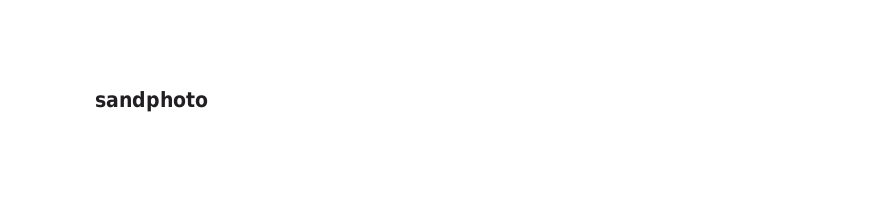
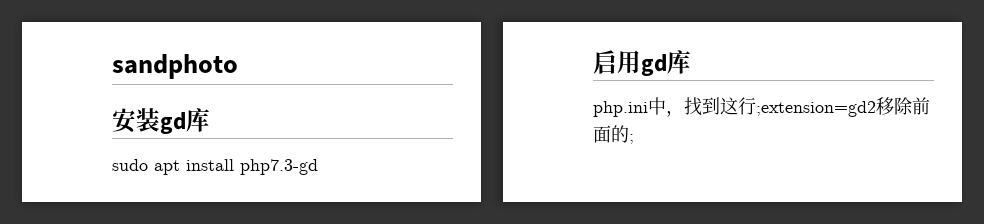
(208, 101) none -> [112,108,210,134] [112,159,318,175] [593,50,691,76] [593,97,930,117] [593,125,634,144] // 安装gd库 // sudo apt install php7.3-gd // 启用gd库 // php.ini中，找到这行;extension=gd2移除前面的;

